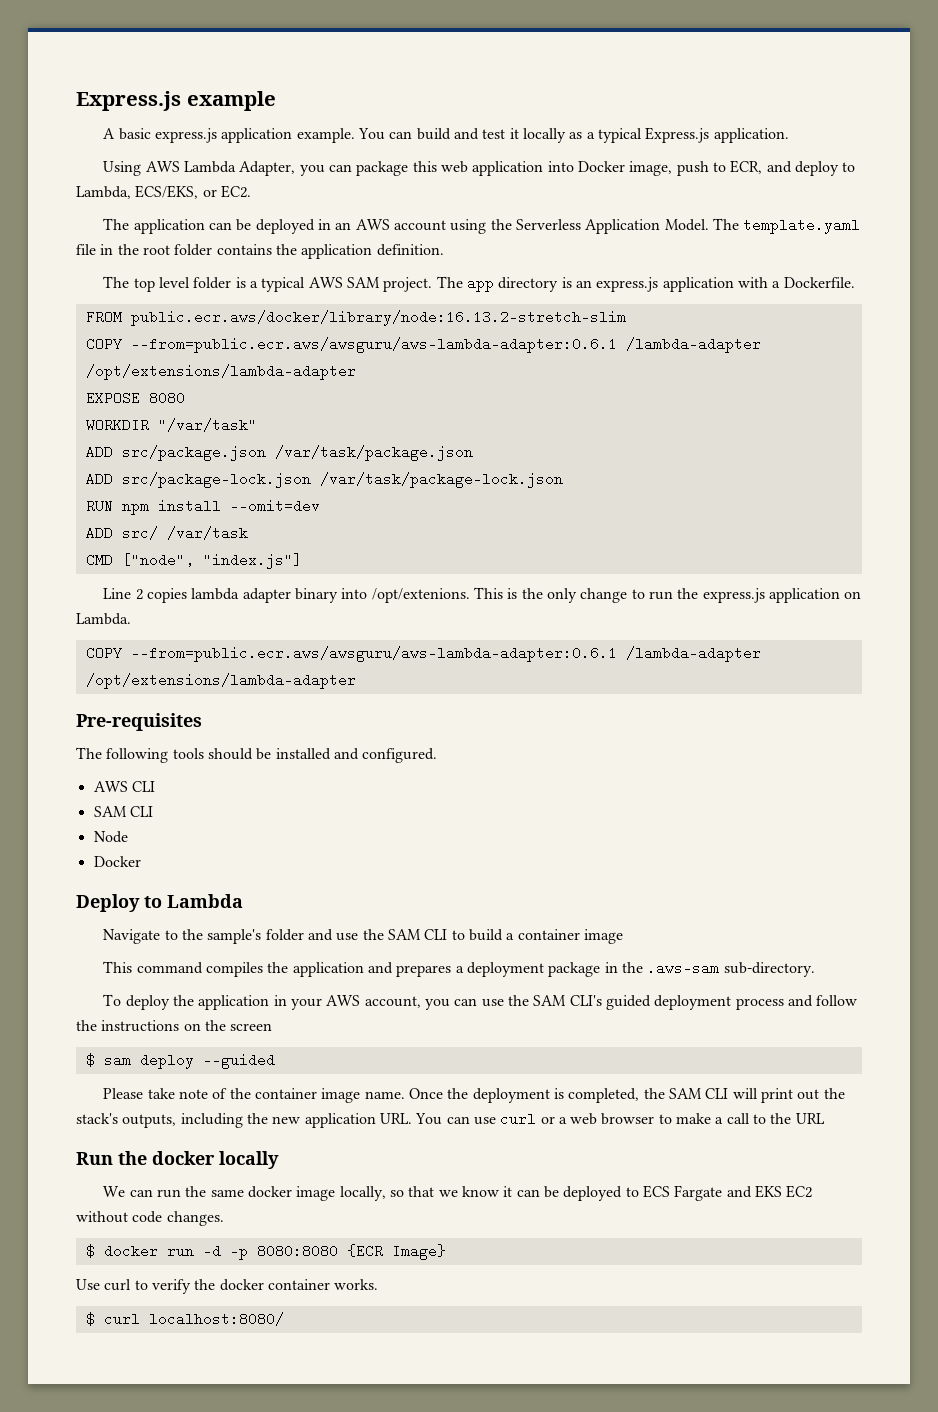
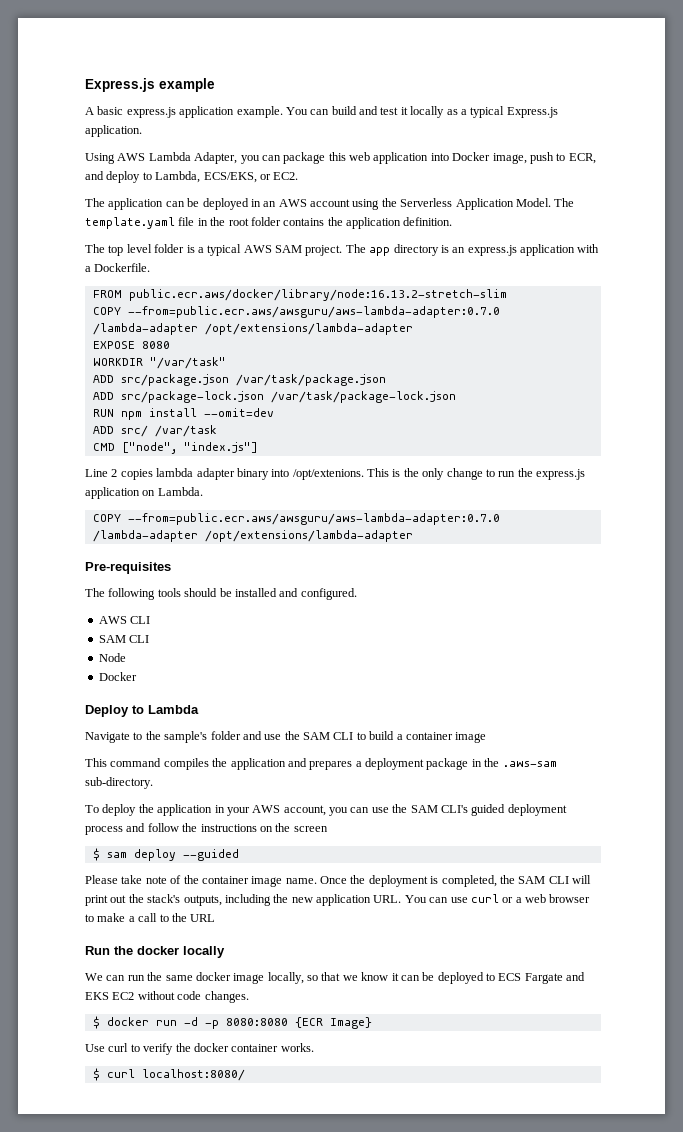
[130,337,617,353] --from=public.ecr.aws/awsguru/aws-lambda-adapter:0.6.1 -> [127,306,500,318] --from=public.ecr.aws/awsguru/aws-lambda-adapter:0.7.0
[130,646,617,662] --from=public.ecr.aws/awsguru/aws-lambda-adapter:0.6.1 -> [127,513,500,525] --from=public.ecr.aws/awsguru/aws-lambda-adapter:0.7.0

